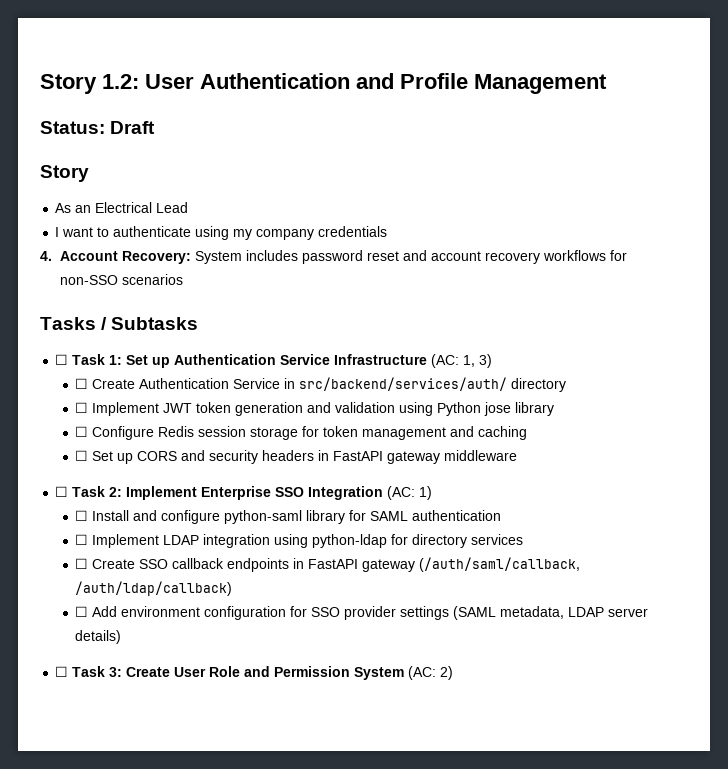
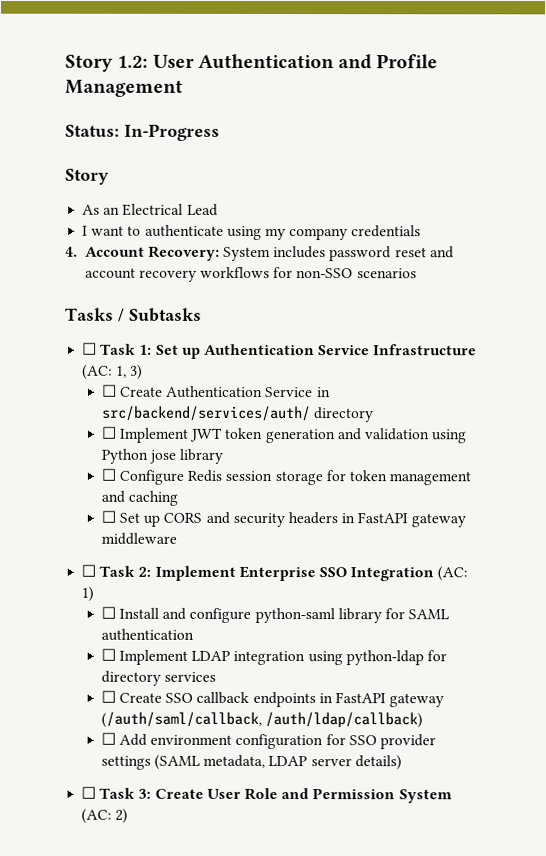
[110,121,156,134] Draft -> [124,123,220,141] In-Progress

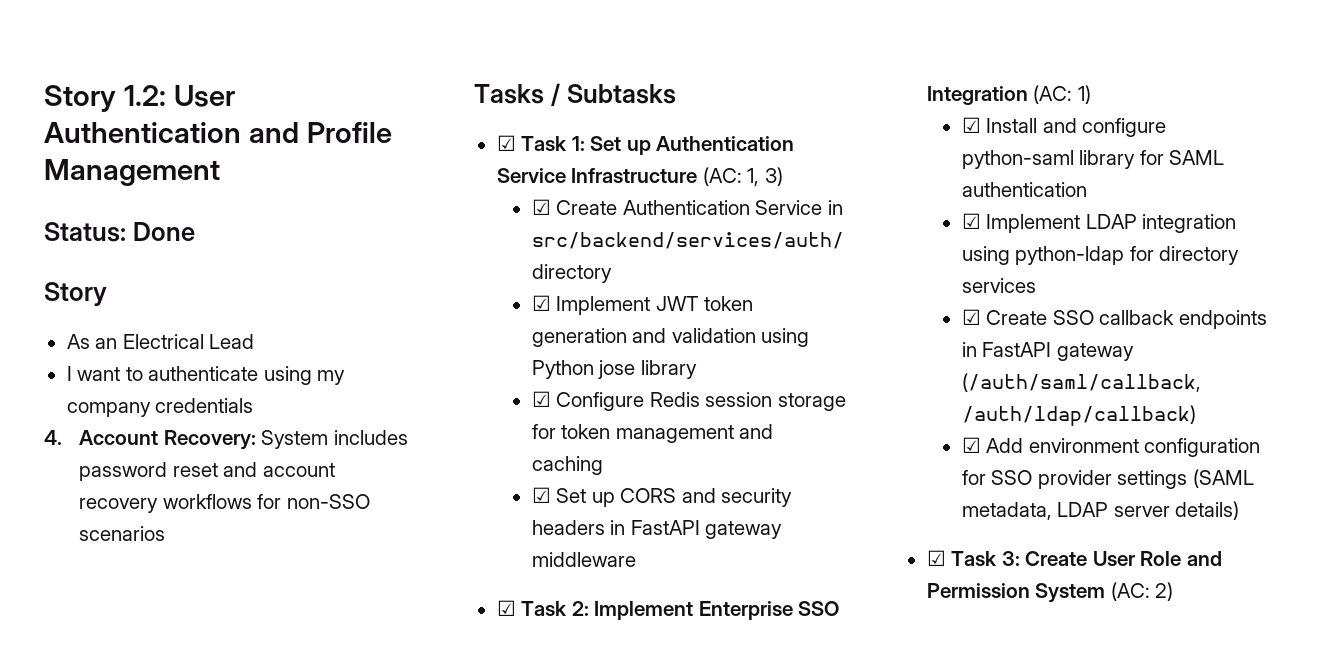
[124,123,220,141] In-Progress -> [132,222,195,241] Done
[82,342,98,355] ☐ -> [496,135,516,151] ☑
[101,384,117,397] ☐ -> [531,199,551,215] ☑
[100,426,117,439] ☐ -> [531,295,551,311] ☑
[100,468,116,481] ☐ -> [531,391,551,407] ☑
[100,510,116,523] ☐ -> [531,487,551,503] ☑
[81,564,97,577] ☐ -> [496,600,516,616] ☑
[100,606,116,619] ☐ -> [961,117,981,133] ☑
[100,648,116,661] ☐ -> [961,213,981,229] ☑
[100,690,116,703] ☐ -> [961,309,981,325] ☑
[100,732,116,745] ☐ -> [961,437,981,453] ☑
[81,786,97,799] ☐ -> [926,550,946,566] ☑

